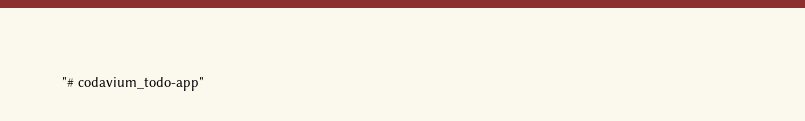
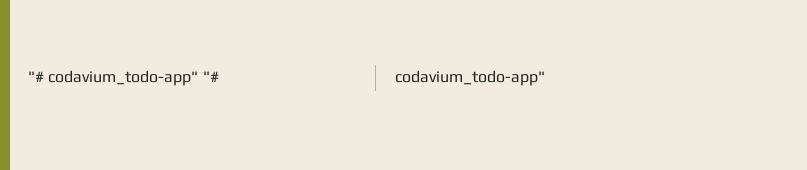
[62,77,204,91] "# codavium_todo-app" -> [28,70,545,86] "# codavium_todo-app" "# codavium_todo-app"

